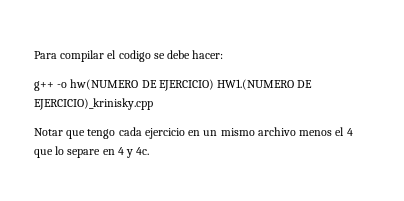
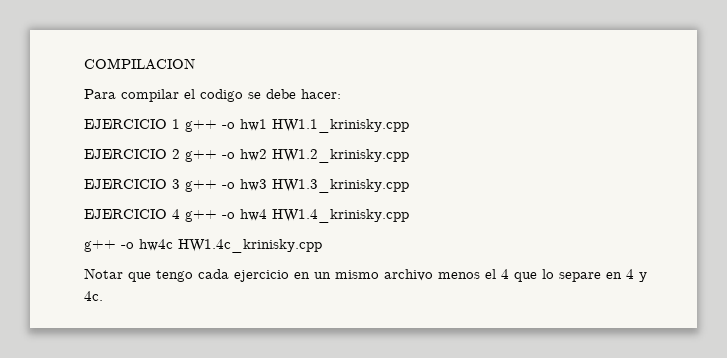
(34, 55) none -> [84,58,195,70] COMPILACION //
[34,79,313,91] [34,98,153,110] g++ -o hw(NUMERO DE EJERCICIO) HW1.(NUMERO DE EJERCICIO)_krinisky.cpp -> [84,119,409,133] [84,149,409,163] [84,179,409,193] [84,209,409,223] [84,239,322,253] EJERCICIO 1 g++ -o hw1 HW1.1_krinisky.cpp // EJERCICIO 2 g++ -o hw2 HW1.2_krinisky.cpp // EJERCICIO 3 g++ -o hw3 HW1.3_krinisky.cpp // EJERCICIO 4 g++ -o hw4 HW1.4_krinisky.cpp // g++ -o hw4c HW1.4c_krinisky.cpp

